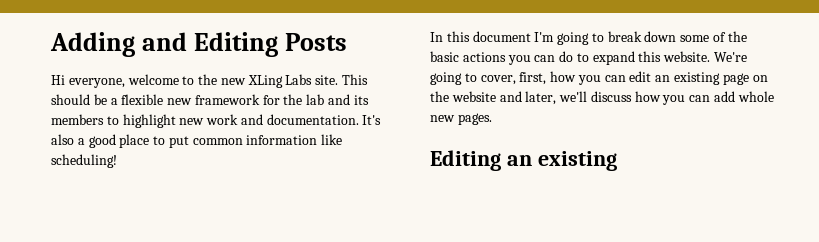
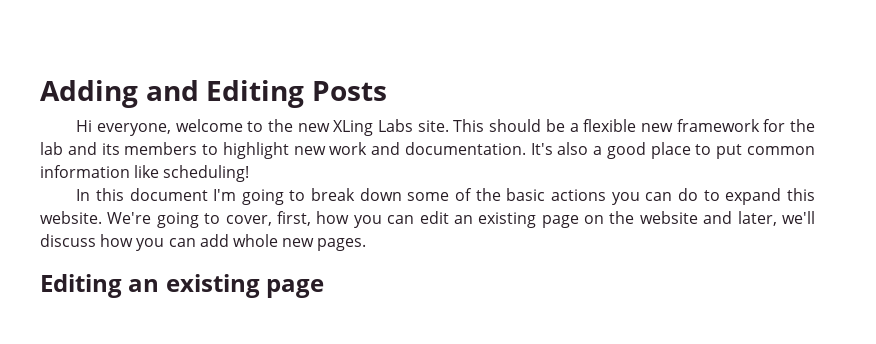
(617, 161) none -> [266,279,325,298] page

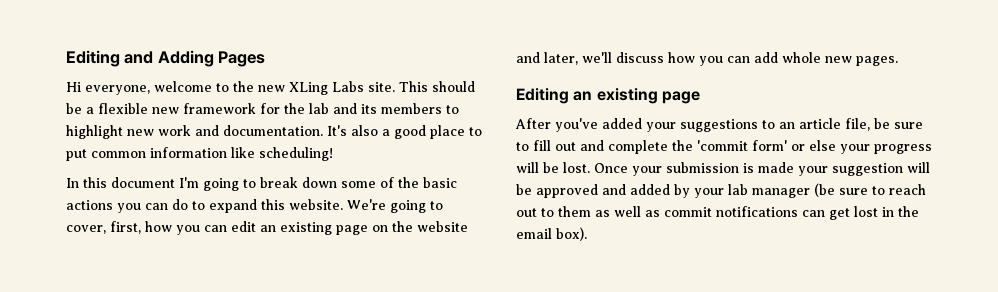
[40,80,387,108] Adding and Editing Posts -> [66,50,266,67] Editing and Adding Pages
(325, 288) none -> [515,118,923,132] [516,140,932,154] [516,162,930,176] [516,183,926,198] [516,206,919,220] [516,227,587,241] // After you've added your suggestions to an article file, be sure to fill out and complete the 'commit form' or else your progress will be lost. Once your submission is made your suggestion will be approved and added by your lab manager (be sure to reach out to them as well as commit notifications can get lost in the email box).

